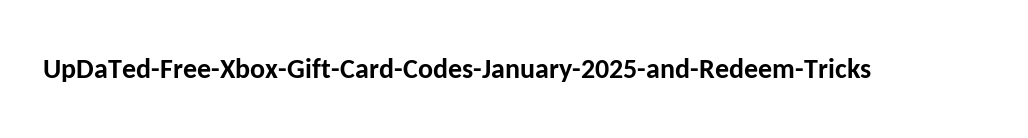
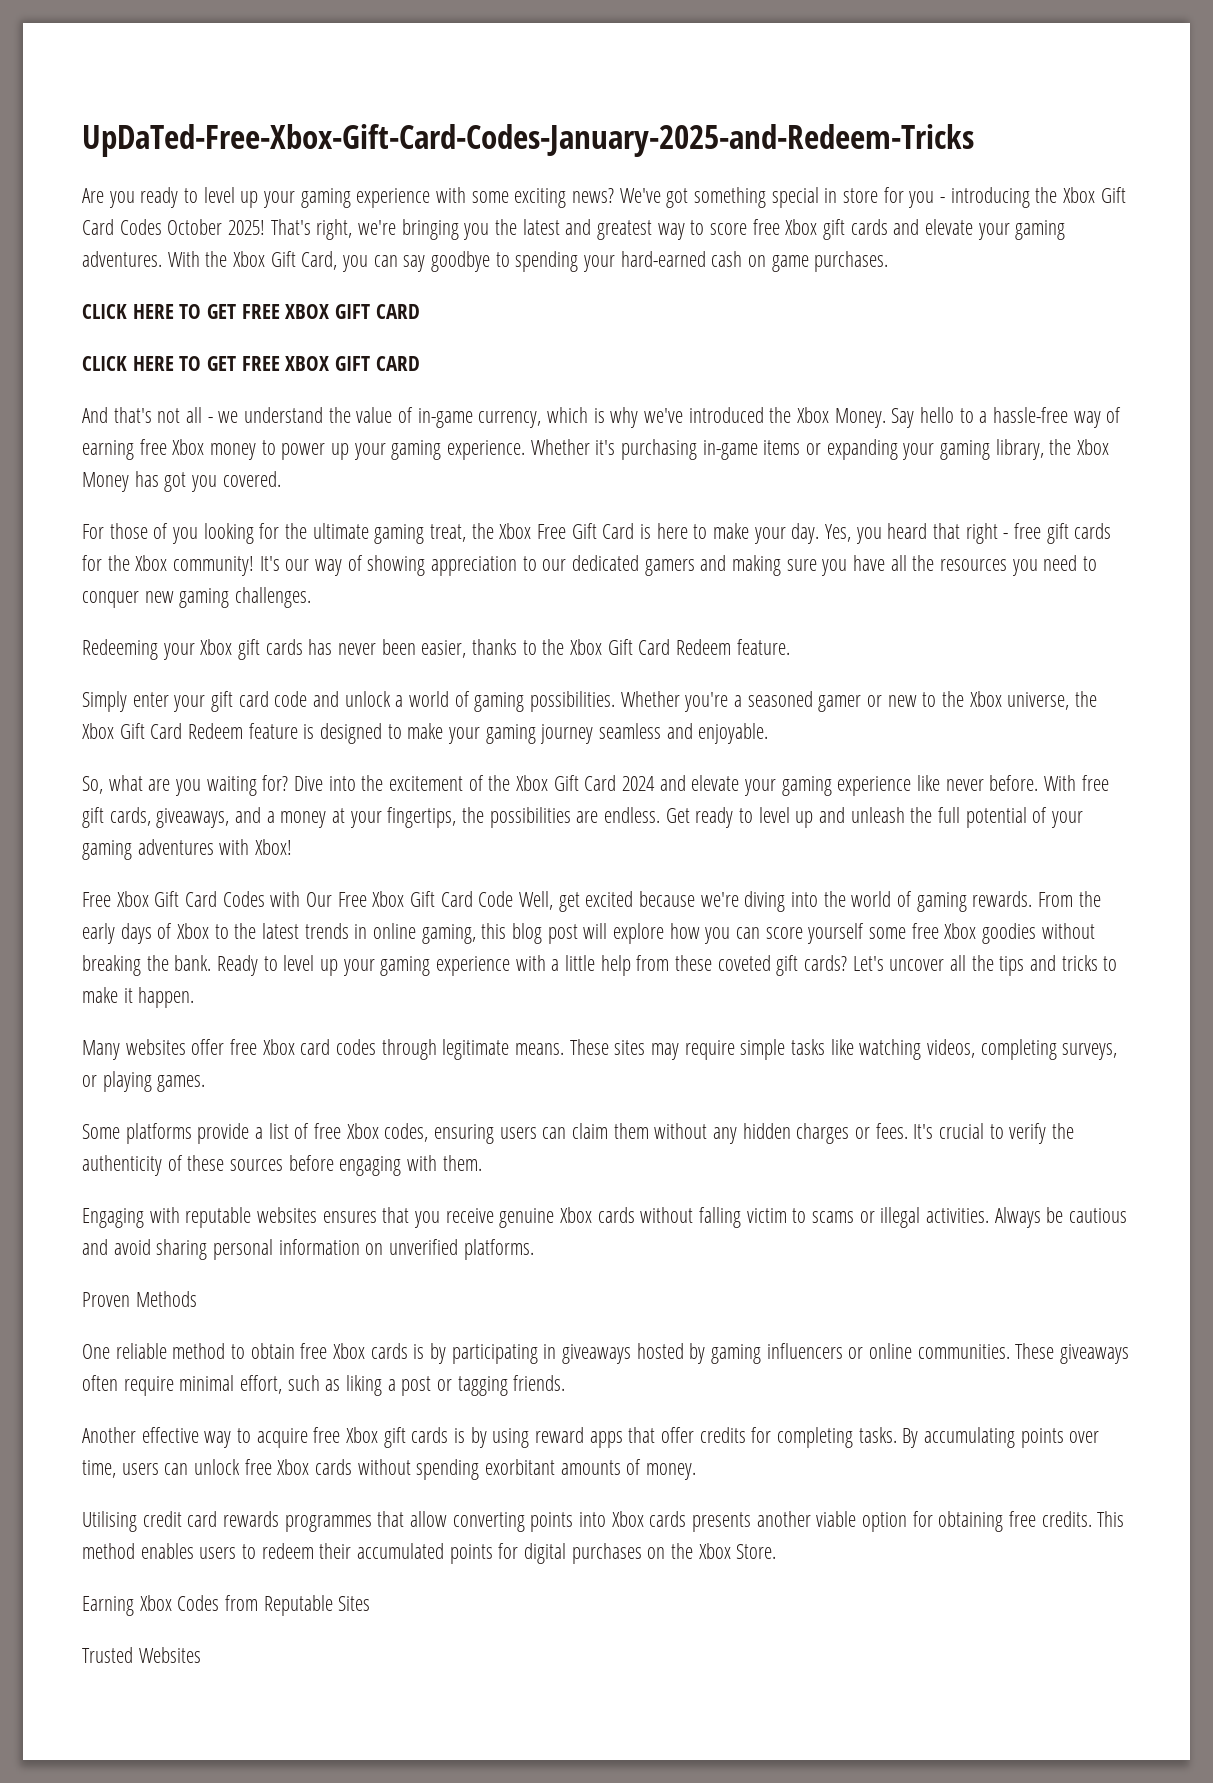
(871, 70) none -> [82,187,1126,208] [82,219,1066,240] [82,251,889,272] [82,304,420,319] [82,356,420,371] [82,407,1122,428] [82,439,1110,460] [82,471,281,492] [82,523,1112,544] [82,555,1098,576] [82,587,312,608] [82,639,790,660] [82,691,1098,712] [82,723,769,744] [82,775,1109,796] [82,807,1084,828] [82,839,293,860] [82,891,1101,912] [82,923,1095,944] [82,955,1118,976] [82,987,195,1008] [82,1039,1118,1060] [82,1071,206,1092] [82,1123,1075,1144] [82,1155,482,1176] [82,1207,1128,1228] [82,1239,534,1260] [82,1291,197,1307] [82,1343,1130,1364] [82,1375,566,1396] [82,1427,1100,1448] [82,1459,697,1480] [82,1511,1125,1532] [82,1543,777,1564] [82,1595,371,1616] [82,1647,201,1663] // Are you ready to level up your gaming experience with some exciting news? We've got something special in store for you - introducing the Xbox Gift Card Codes October 2025! That's right, we're bringing you the latest and greatest way to score free Xbox gift cards and elevate your gaming adventures. With the Xbox Gift Card, you can say goodbye to spending your hard-earned cash on game purchases. // CLICK HERE TO GET FREE XBOX GIFT CARD // CLICK HERE TO GET FREE XBOX GIFT CARD // And that's not all - we understand the value of in-game currency, which is why we've introduced the Xbox Money. Say hello to a hassle-free way of earning free Xbox money to power up your gaming experience. Whether it's purchasing in-game items or expanding your gaming library, the Xbox Money has got you covered. // For those of you looking for the ultimate gaming treat, the Xbox Free Gift Card is here to make your day. Yes, you heard that right - free gift cards for the Xbox community! It's our way of showing appreciation to our dedicated gamers and making sure you have all the resources you need to conquer new gaming challenges. // Redeeming your Xbox gift cards has never been easier, thanks to the Xbox Gift Card Redeem feature. // Simply enter your gift card code and unlock a world of gaming possibilities. Whether you're a seasoned gamer or new to the Xbox universe, the Xbox Gift Card Redeem feature is designed to make your gaming journey seamless and enjoyable. // So, what are you waiting for? Dive into the excitement of the Xbox Gift Card 2024 and elevate your gaming experience like never before. With free gift cards, giveaways, and a money at your fingertips, the possibilities are endless. Get ready to level up and unleash the full potential of your gaming adventures with Xbox! // Free Xbox Gift Card Codes with Our Free Xbox Gift Card Code Well, get excited because we're diving into the world of gaming rewards. From the early days of Xbox to the latest trends in online gaming, this blog post will explore how you can score yourself some free Xbox goodies without breaking the bank. Ready to level up your gaming experience with a little help from these coveted gift cards? Let's uncover all the tips and tricks to make it happen. // Many websites offer free Xbox card codes through legitimate means. These sites may require simple tasks like watching videos, completing surveys, or playing games. // Some platforms provide a list of free Xbox codes, ensuring users can claim them without any hidden charges or fees. It's crucial to verify the authenticity of these sources before engaging with them. // Engaging with reputable websites ensures that you receive genuine Xbox cards without falling victim to scams or illegal activities. Always be cautious and avoid sharing personal information on unverified platforms. // Proven Methods // One reliable method to obtain free Xbox cards is by participating in giveaways hosted by gaming influencers or online communities. These giveaways often require minimal effort, such as liking a post or tagging friends. // Another effective way to acquire free Xbox gift cards is by using reward apps that offer credits for completing tasks. By accumulating points over time, users can unlock free Xbox cards without spending exorbitant amounts of money. // Utilising credit card rewards programmes that allow converting points into Xbox cards presents another viable option for obtaining free credits. This method enables users to redeem their accumulated points for digital purchases on the Xbox Store. // Earning Xbox Codes from Reputable Sites // Trusted Websites

